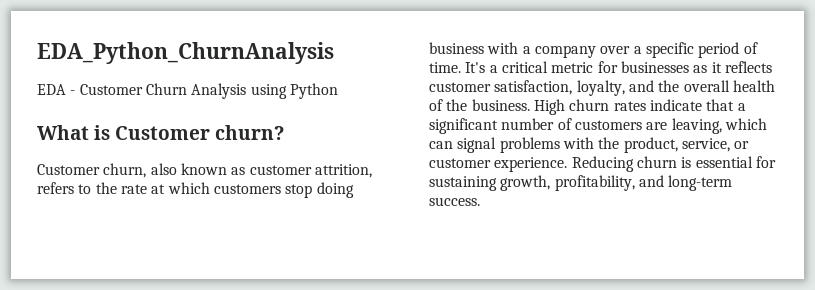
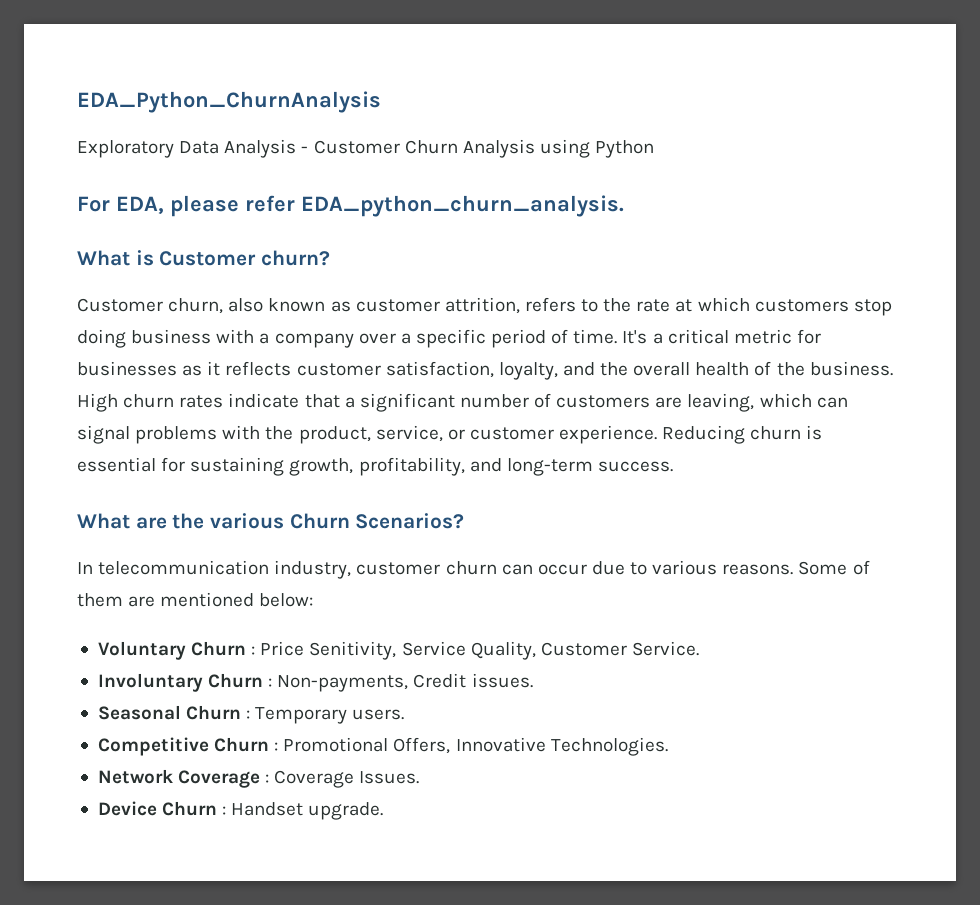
[37,84,66,95] EDA -> [77,139,297,158] Exploratory Data Analysis
(338, 91) none -> [77,195,624,217] // For EDA, please refer EDA_python_churn_analysis.
(480, 201) none -> [77,513,465,529] [77,560,870,579] [77,592,314,607] [97,641,699,660] [97,673,533,692] [97,705,405,724] [97,737,668,756] [97,769,420,788] [97,801,384,820] // What are the various Churn Scenarios? // In telecommunication industry, customer churn can occur due to various reasons. Some of them are mentioned below: // Voluntary Churn : Price Senitivity, Service Quality, Customer Service. // Involuntary Churn : Non-payments, Credit issues. // Seasonal Churn : Temporary users. // Competitive Churn : Promotional Offers, Innovative Technologies. // Network Coverage : Coverage Issues. // Device Churn : Handset upgrade.

